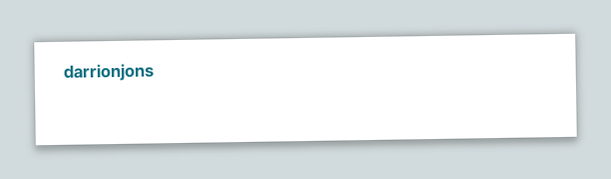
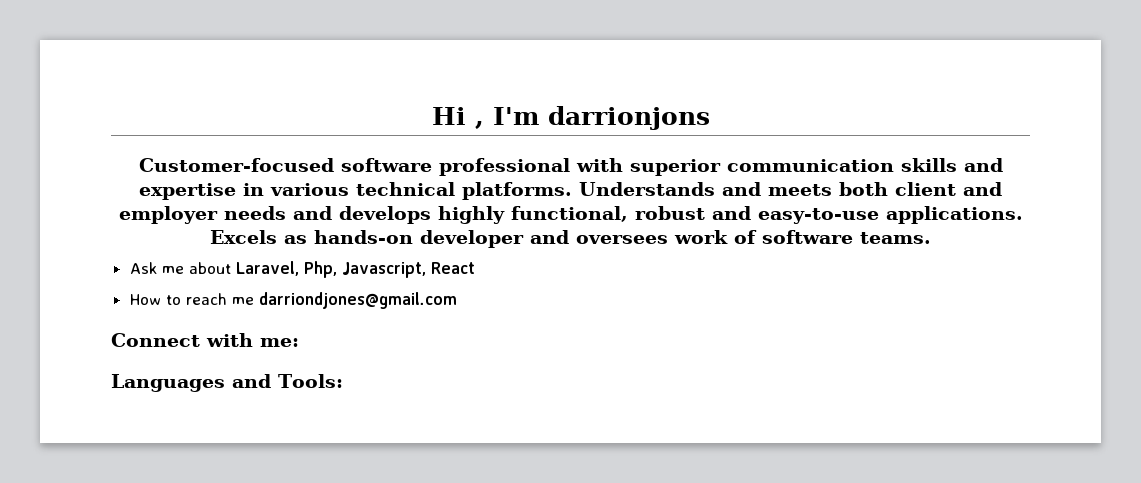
[63,63,154,82] darrionjons -> [431,106,710,130] [138,158,1003,176] [139,182,1002,200] [118,206,1023,224] [210,230,931,248] [129,261,475,278] [129,292,457,309] [111,333,299,347] [111,374,343,392] Hi , I'm darrionjons // Customer-focused software professional with superior communication skills and expertise in various technical platforms. Understands and meets both client and employer needs and develops highly functional, robust and easy-to-use applications. Excels as hands-on developer and oversees work of software teams. // Ask me about Laravel, Php, Javascript, React // How to reach me darriondjones@gmail.com // Connect with me: // Languages and Tools:

